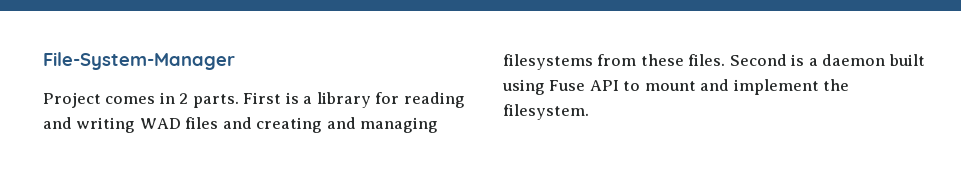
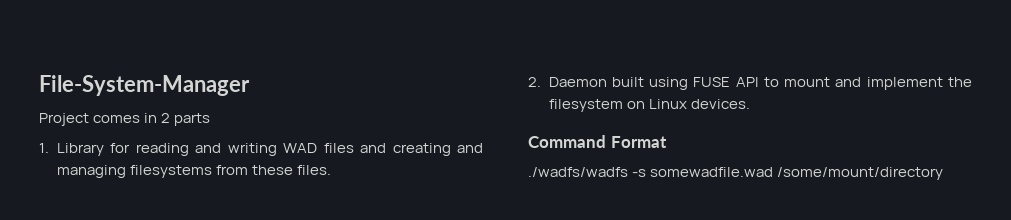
[192,92,371,108] parts. First is a library -> [174,113,211,126] [39,143,104,156] parts // 1. Library
[729,54,886,66] Second is a daemon -> [528,77,607,87] // 2. Daemon
[549,80,586,91] Fuse -> [693,77,731,87] FUSE
[503,104,589,120] filesystem. -> [548,99,750,112] [528,135,667,148] [528,167,944,180] filesystem on Linux devices. // Command Format // ./wadfs/wadfs -s somewadfile.wad /some/mount/directory

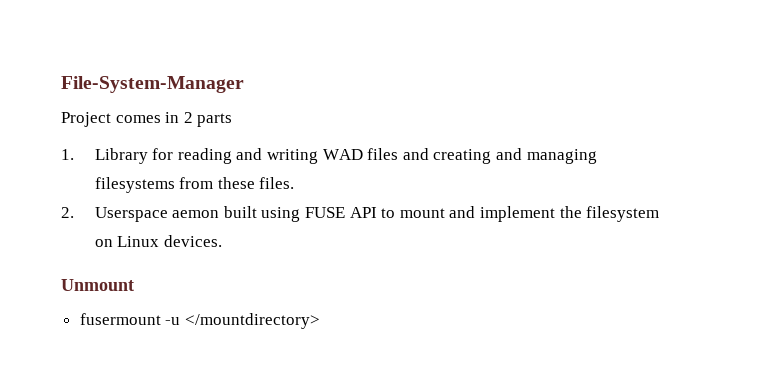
[548,77,607,87] Daemon -> [94,207,220,222] Userspace aemon
[528,135,667,148] [528,167,944,180] Command Format // ./wadfs/wadfs -s somewadfile.wad /some/mount/directory -> [61,279,134,291] [79,313,320,329] Unmount // fusermount -u </mountdirectory>

